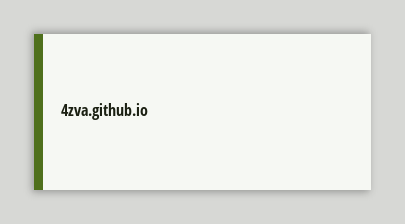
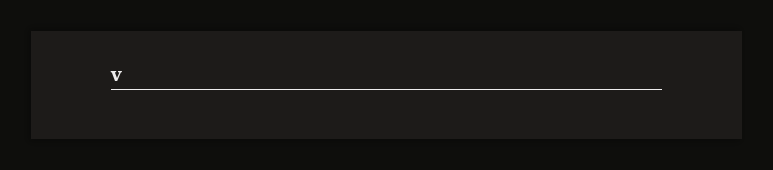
[61,103,148,120] 4zva.github.io -> [110,71,122,81] v

